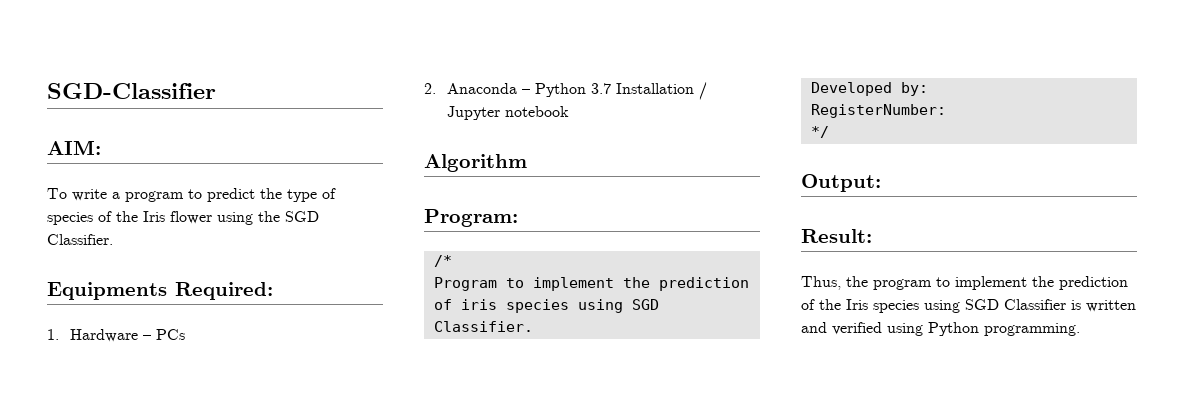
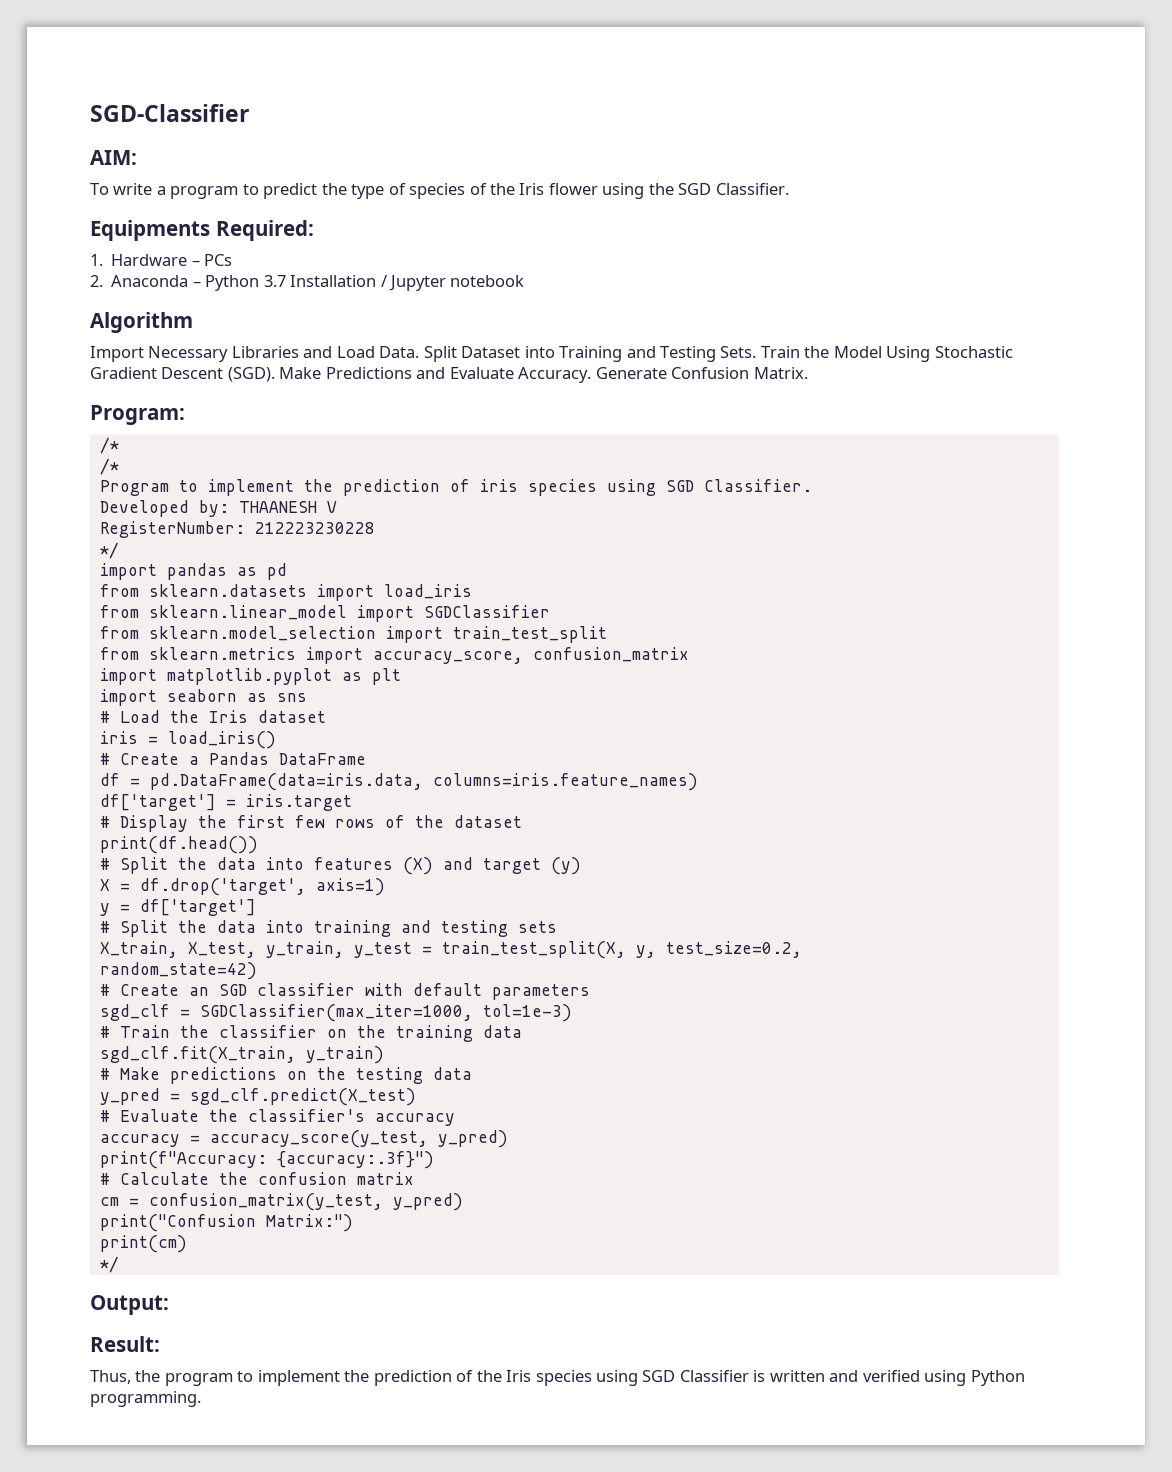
(527, 163) none -> [90,346,1013,362] [90,367,808,383] // Import Necessary Libraries and Load Data. Split Dataset into Training and Testing Sets. Train the Model Using Stochastic Gradient Descent (SGD). Make Predictions and Evaluate Accuracy. Generate Confusion Matrix.
(452, 261) none -> [99,458,119,475] // /*
(928, 89) none -> [238,501,337,513] THAANESH V
(946, 111) none -> [254,522,375,534] [99,542,119,559] [99,563,287,580] [99,584,472,601] [99,605,550,622] [99,626,607,643] [99,647,689,664] [99,668,401,685] [99,689,307,706] [99,710,326,723] [99,731,276,749] [99,752,366,765] [99,773,698,791] [99,794,352,811] [99,815,522,832] [99,836,258,854] [99,857,581,875] [99,878,385,896] [99,899,256,916] [99,920,557,937] [99,941,802,959] [99,962,257,980] [99,983,590,1000] [99,1004,572,1022] [99,1025,522,1042] [99,1046,384,1064] [99,1067,472,1084] [99,1088,416,1106] [99,1109,455,1126] [99,1130,508,1148] [99,1151,434,1169] [99,1172,414,1185] [99,1193,463,1211] [99,1214,353,1232] [99,1235,187,1253] 212223230228 // */ // import pandas as pd // from sklearn.datasets import load_iris // from sklearn.linear_model import SGDClassifier // from sklearn.model_selection import train_test_split // from sklearn.metrics import accuracy_score, confusion_matrix // import matplotlib.pyplot as plt // import seaborn as sns // # Load the Iris dataset // iris = load_iris() // # Create a Pandas DataFrame // df = pd.DataFrame(data=iris.data, columns=iris.feature_names) // df['target'] = iris.target // # Display the first few rows of the dataset // print(df.head()) // # Split the data into features (X) and target (y) // X = df.drop('target', axis=1) // y = df['target'] // # Split the data into training and testing sets // X_train, X_test, y_train, y_test = train_test_split(X, y, test_size=0.2, // random_state=42) // # Create an SGD classifier with default parameters // sgd_clf = SGDClassifier(max_iter=1000, tol=1e-3) // # Train the classifier on the training data // sgd_clf.fit(X_train, y_train) // # Make predictions on the testing data // y_pred = sgd_clf.predict(X_test) // # Evaluate the classifier's accuracy // accuracy = accuracy_score(y_test, y_pred) // print(f"Accuracy: {accuracy:.3f}") // # Calculate the confusion matrix // cm = confusion_matrix(y_test, y_pred) // print("Confusion Matrix:") // print(cm)

